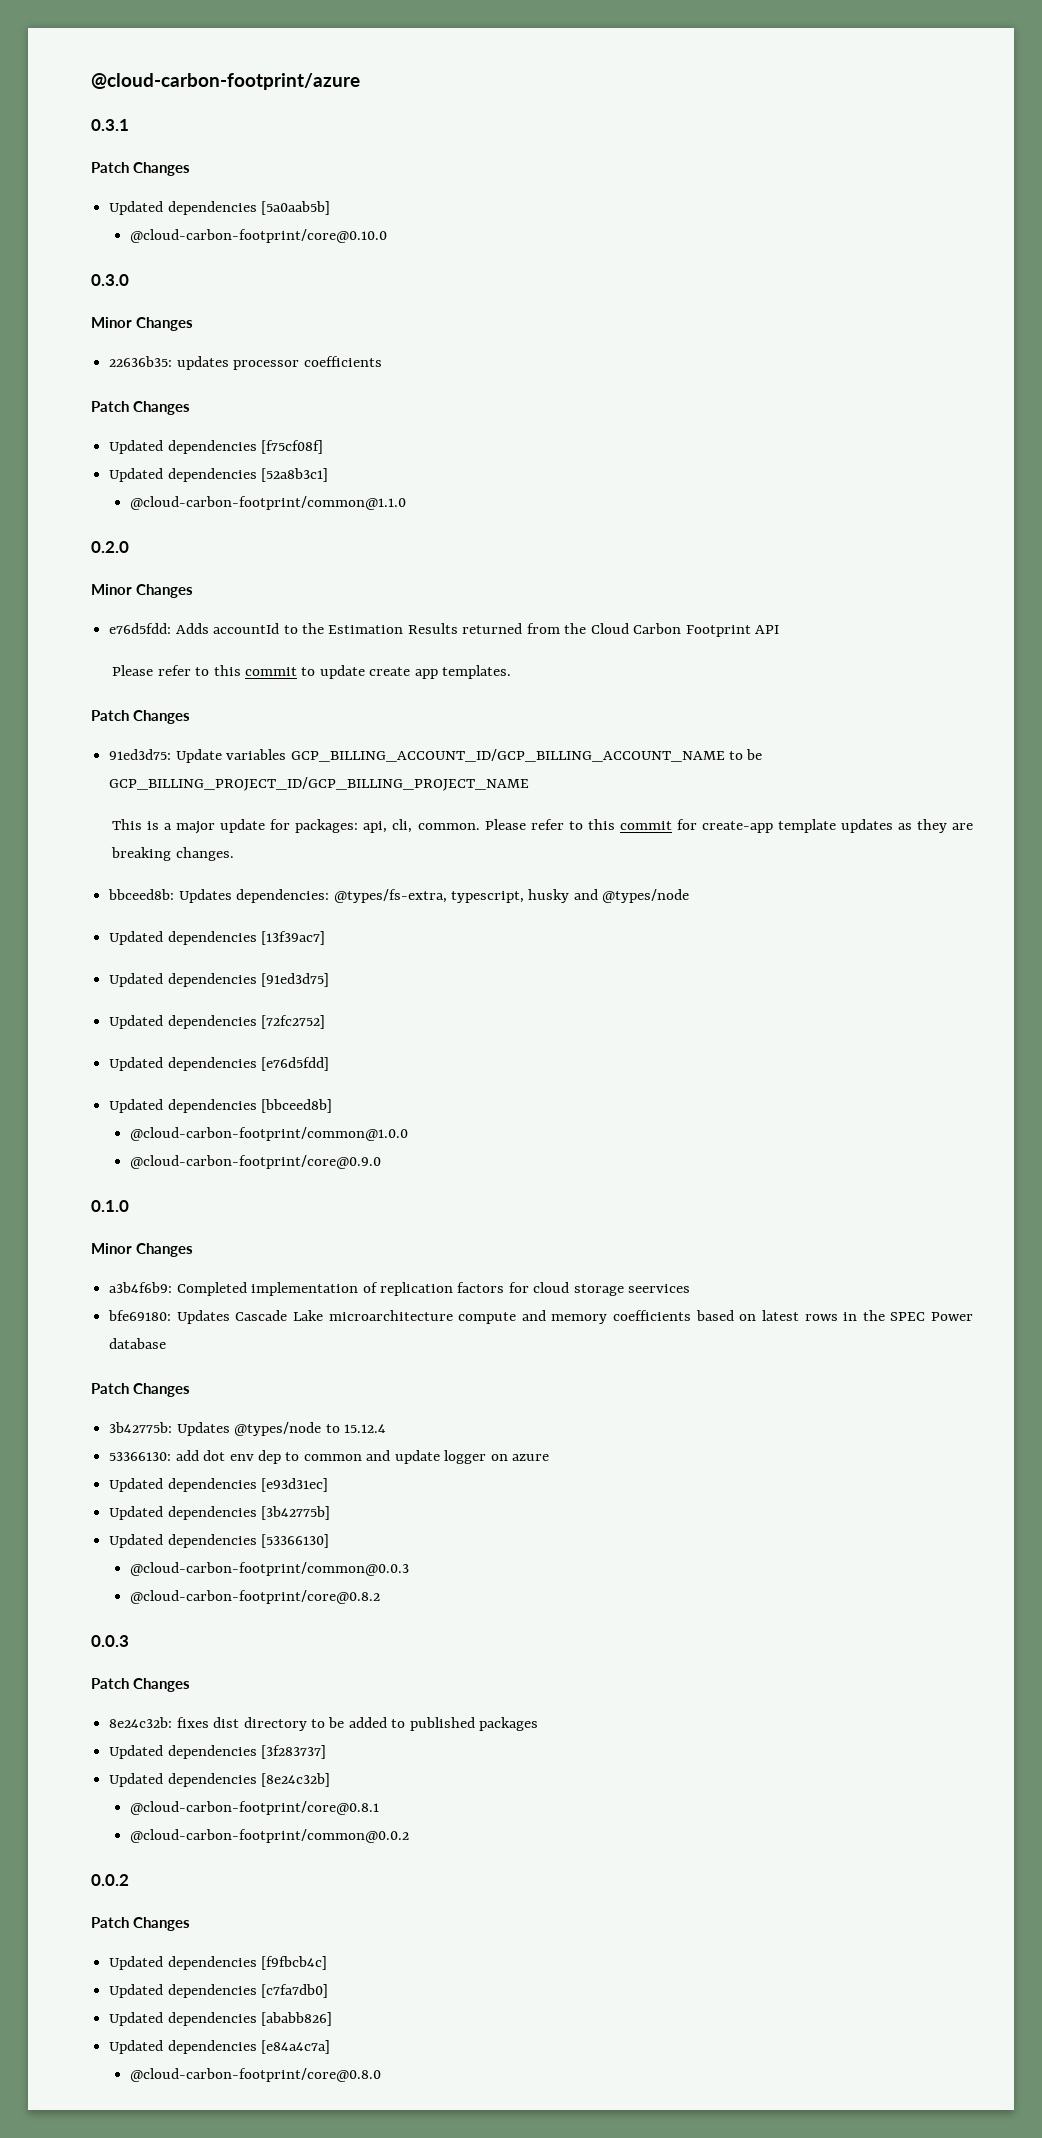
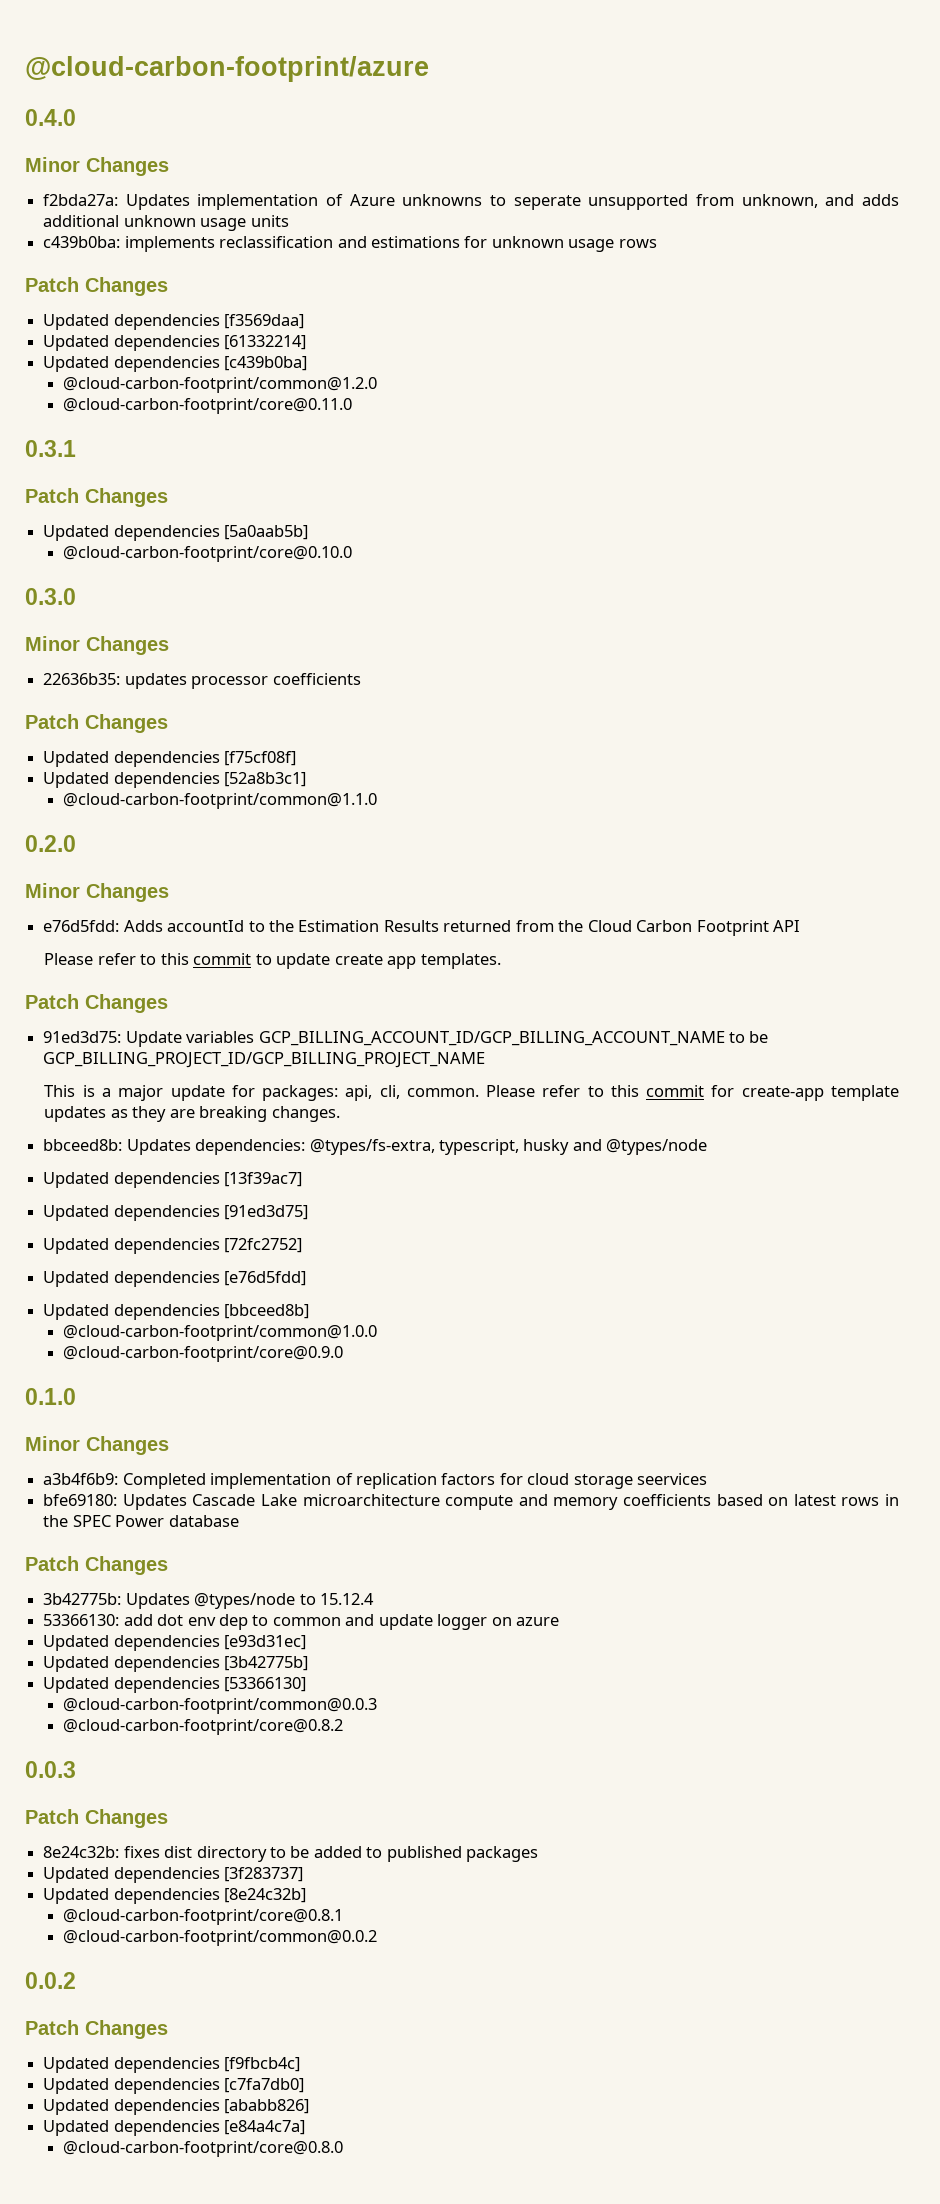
(360, 81) none -> [25,109,76,126] [25,157,169,176] [43,194,899,210] [43,215,289,231] [43,236,657,252] [25,277,168,296] [43,314,305,330] [43,335,307,351] [43,356,308,372] [62,377,377,393] [62,398,352,414] // 0.4.0 // Minor Changes // f2bda27a: Updates implementation of Azure unknowns to seperate unsupported from unknown, and adds additional unknown usage units // c439b0ba: implements reclassification and estimations for unknown usage rows // Patch Changes // Updated dependencies [f3569daa] // Updated dependencies [61332214] // Updated dependencies [c439b0ba] // @cloud-carbon-footprint/common@1.2.0 // @cloud-carbon-footprint/core@0.11.0

